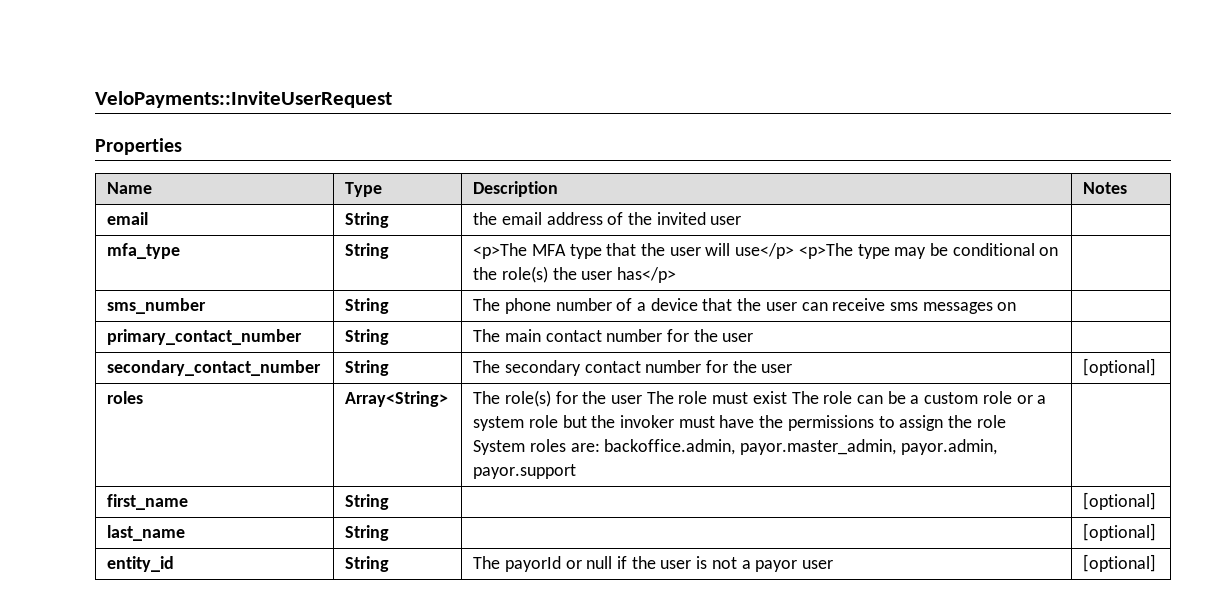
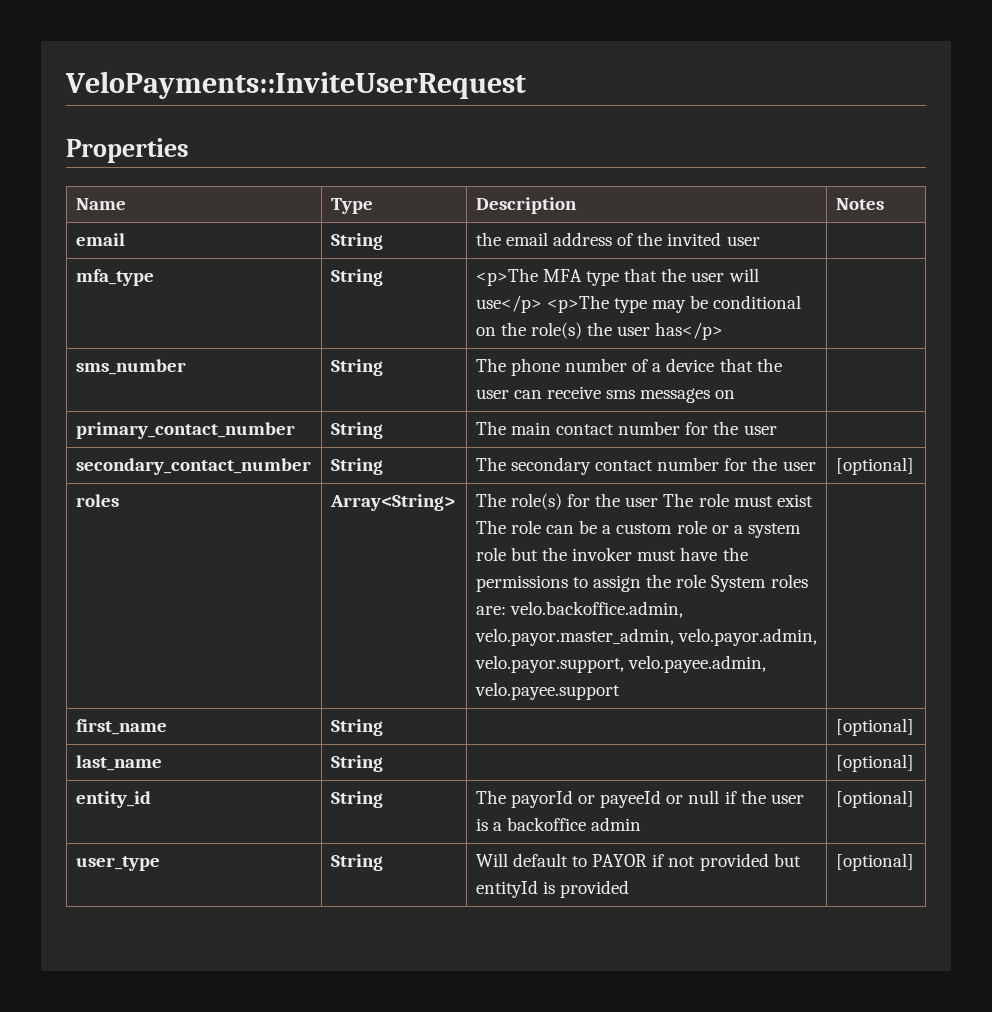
[604,439,997,455] [473,464,577,479] backoffice.admin, payor.master_admin, payor.admin, payor.support -> [509,601,683,618] [474,628,817,646] [474,655,766,673] [474,682,620,700] velo.backoffice.admin, velo.payor.master_admin, velo.payor.admin, velo.payor.support, velo.payee.admin, velo.payee.support
(582, 564) none -> [600,790,684,808] payeeId or
[711,557,834,572] not a payor user -> [492,817,642,831] [835,790,914,808] [75,856,160,871] [330,854,383,871] [475,853,801,871] [475,880,630,898] a backoffice admin | [optional] // user_type | String | Will default to PAYOR if not provided but entityId is provided

